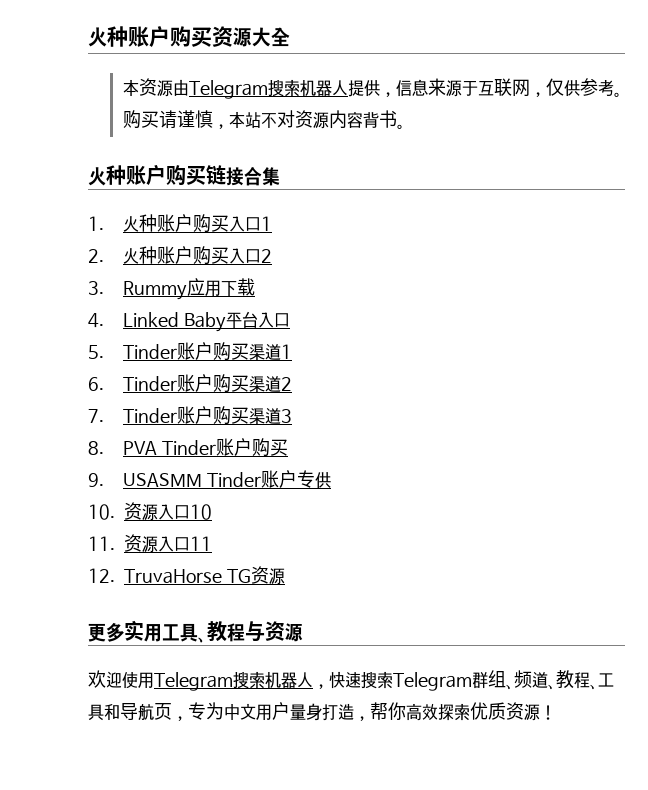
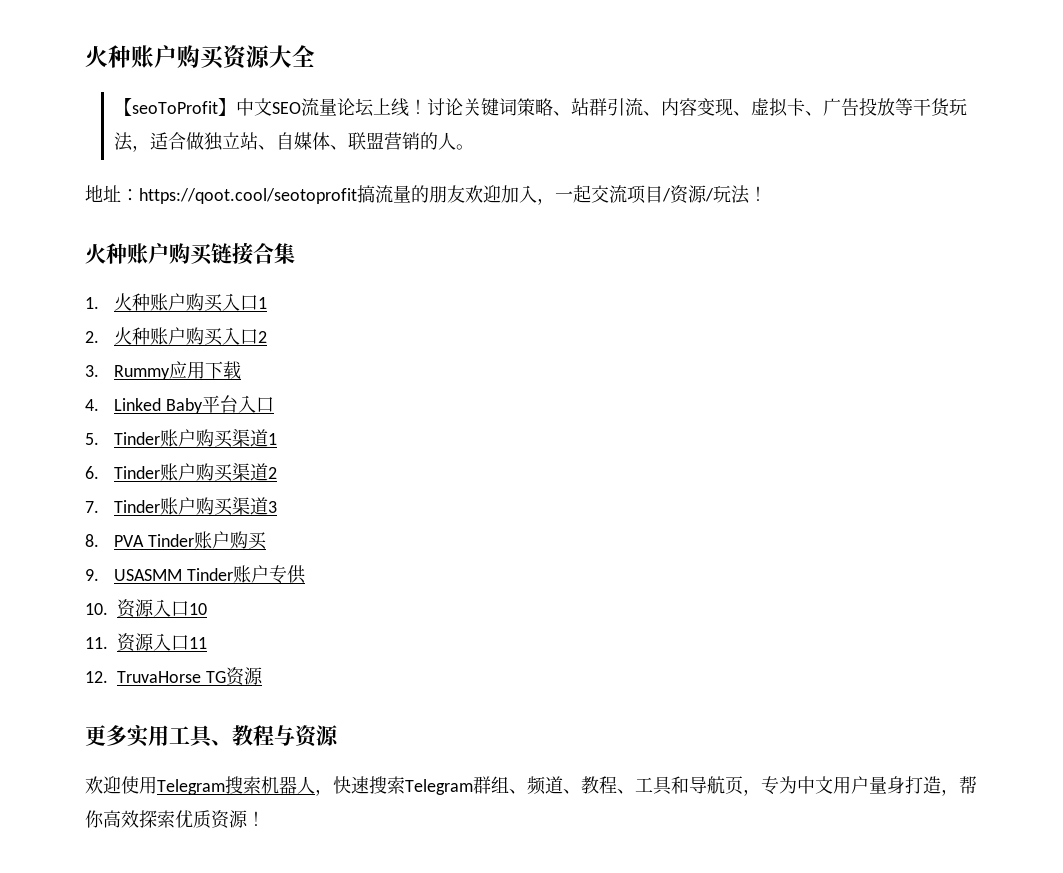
[122,78,622,99] [122,110,405,129] 本资源由Telegram搜索机器人提供，信息来源于互联网，仅供参考。购买请谨慎，本站不对资源内容背书。 -> [113,98,967,117] [113,132,474,152] [85,185,767,205] 【seoToProfit】中文SEO流量论坛上线！讨论关键词策略、站群引流、内容变现、虚拟卡、广告投放等干货玩法，适合做独立站、自媒体、联盟营销的人。 // 地址：https://qoot.cool/seotoprofit搞流量的朋友欢迎加入，一起交流项目/资源/玩法！

